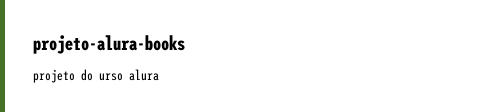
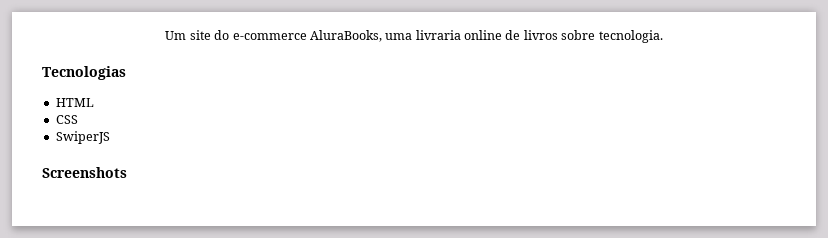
[33,35,185,54] [33,69,159,83] projeto-alura-books // projeto do urso alura -> [165,30,663,43] [42,66,126,80] [55,98,94,107] [55,115,78,124] [55,131,110,144] [42,167,127,178] Um site do e-commerce AluraBooks, uma livraria online de livros sobre tecnologia. // Tecnologias // HTML // CSS // SwiperJS // Screenshots

